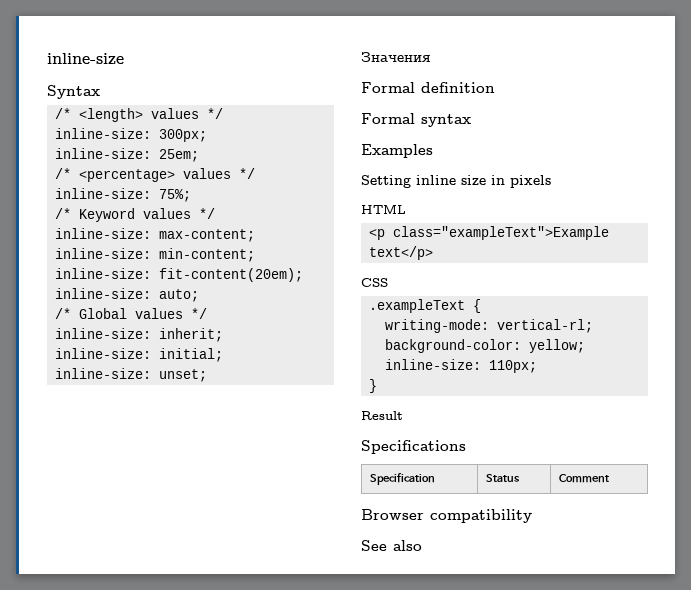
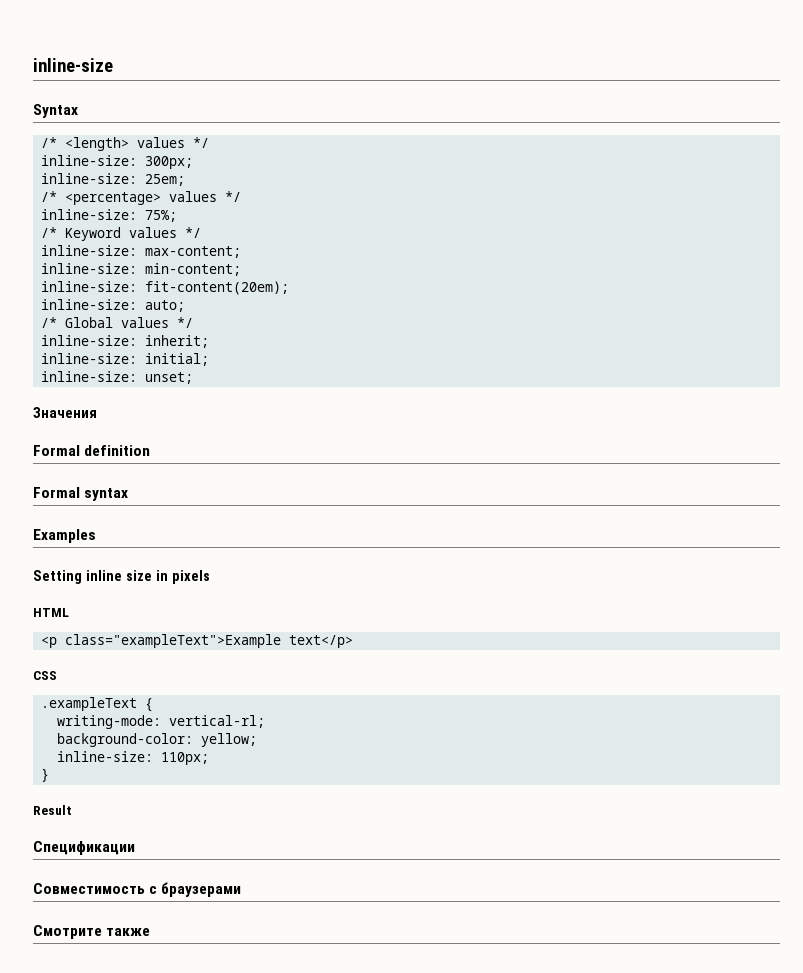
[361,440,466,454] [370,473,436,485] [486,474,521,482] [559,474,610,483] [361,509,532,523] [361,540,422,551] Specifications // Specification | Status | Comment // Browser compatibility // See also -> [33,841,135,855] [33,882,242,897] [33,925,151,939] Спецификации // Совместимость с браузерами // Смотрите также

